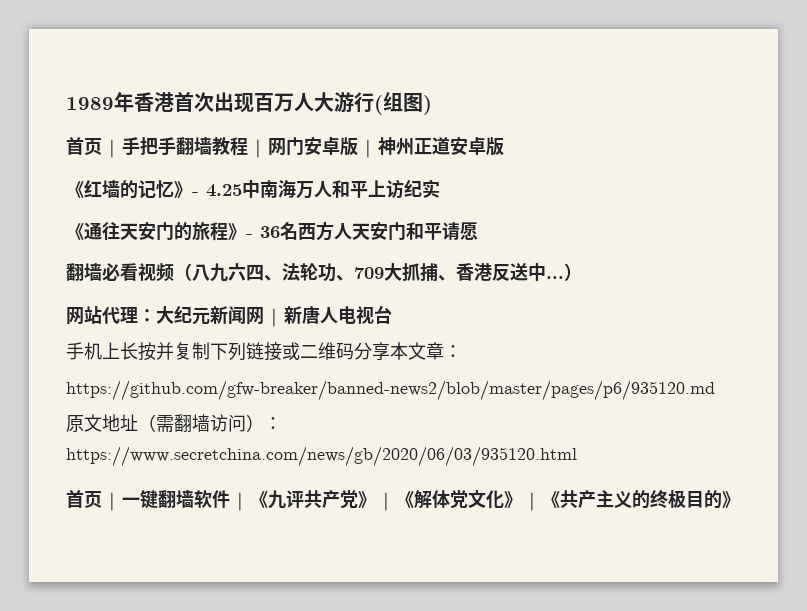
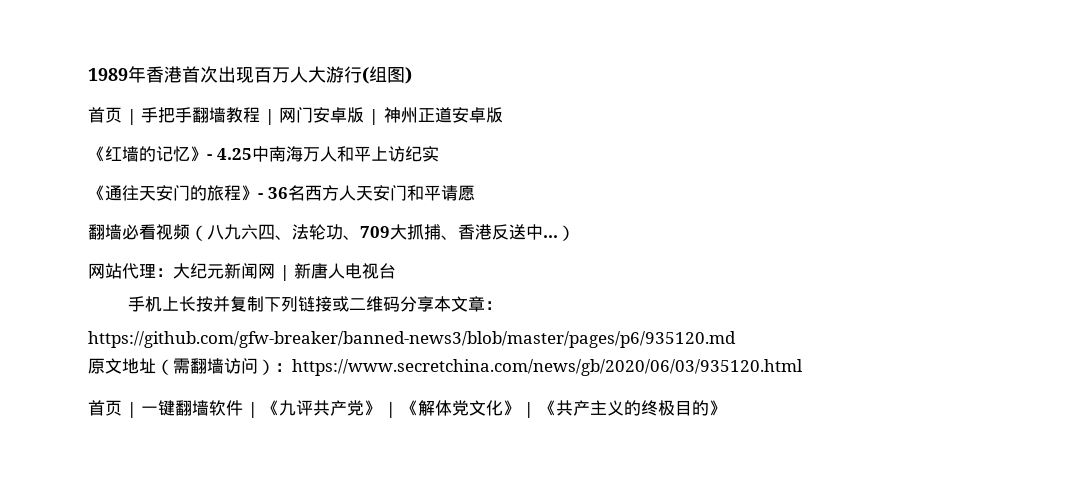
[66,380,715,401] https://github.com/gfw-breaker/banned-news2/blob/master/pages/p6/935120.md -> [88,331,736,348] https://github.com/gfw-breaker/banned-news3/blob/master/pages/p6/935120.md

